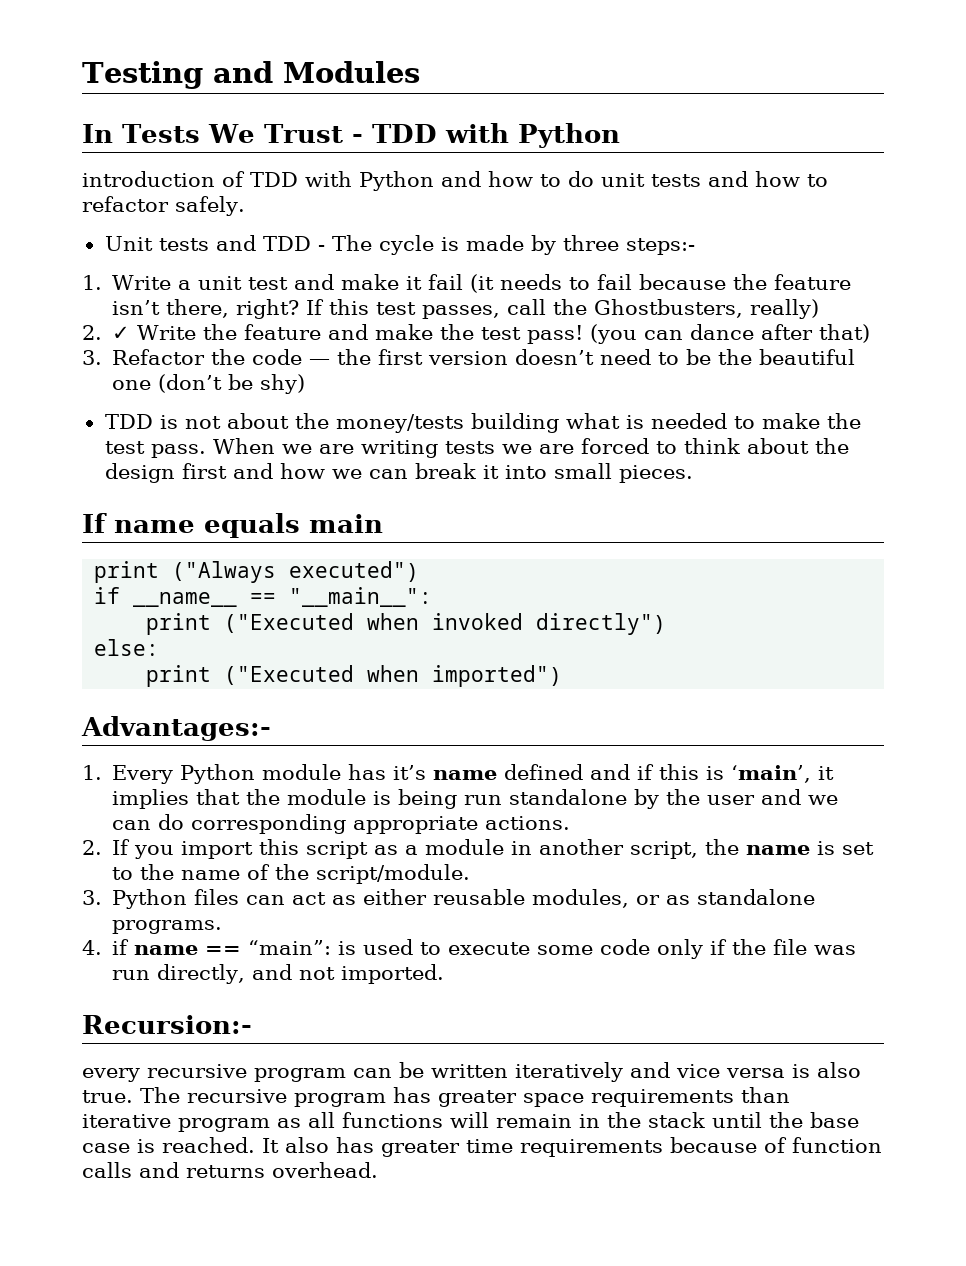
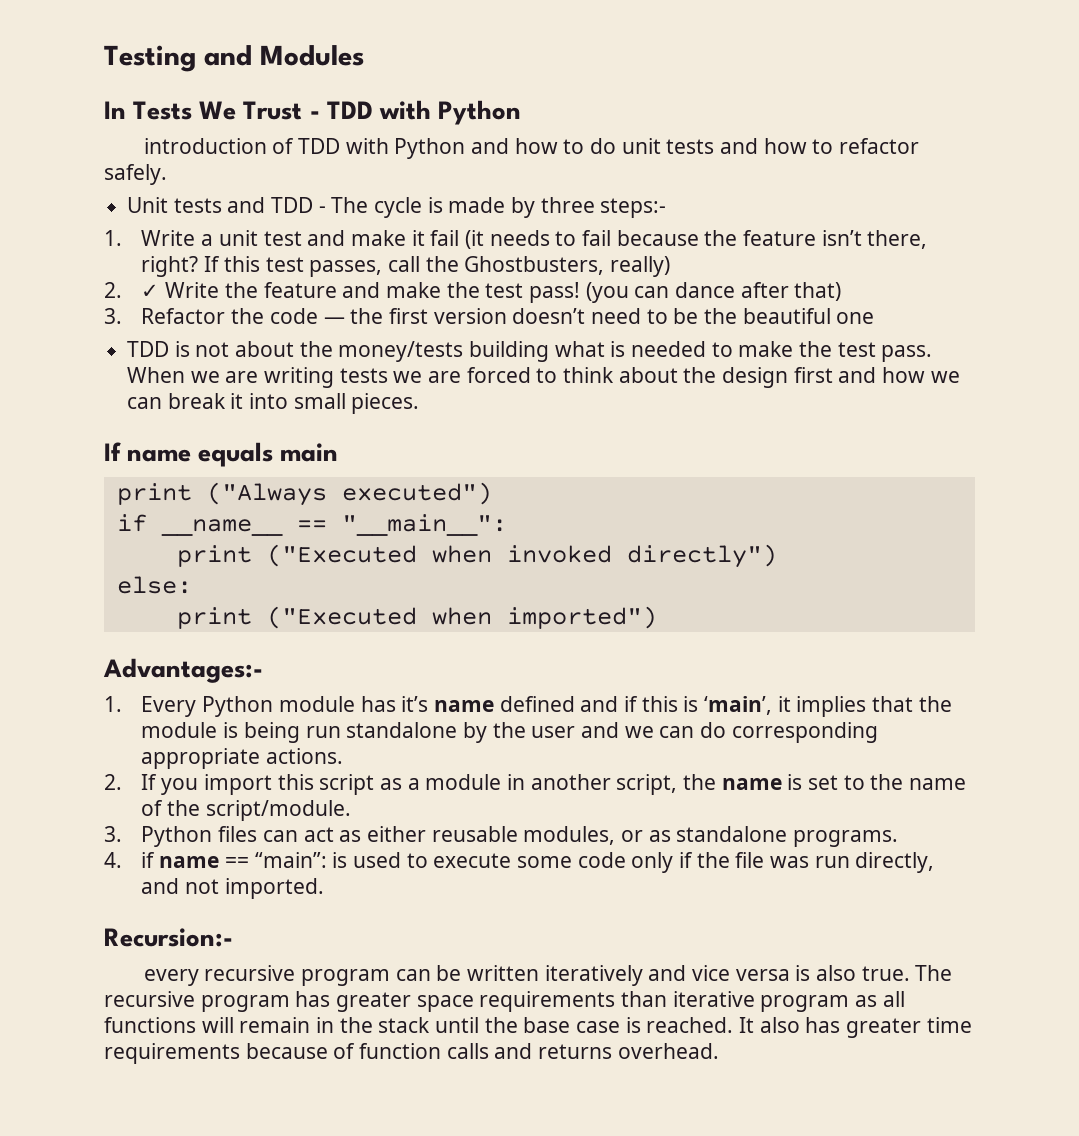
[158,374,306,394] (don’t be shy) -> (875, 318) none

